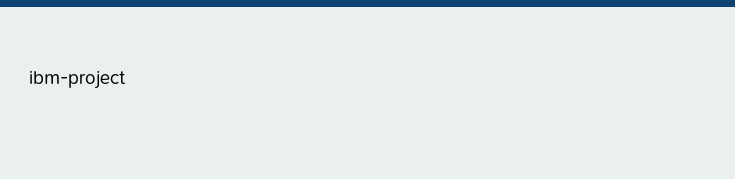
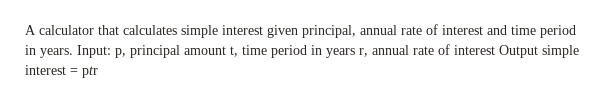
[29,71,126,89] ibm-project -> [25,24,576,38] [25,44,579,58] [25,65,98,78] A calculator that calculates simple interest given principal, annual rate of interest and time period in years. Input: p, principal amount t, time period in years r, annual rate of interest Output simple interest = ptr

